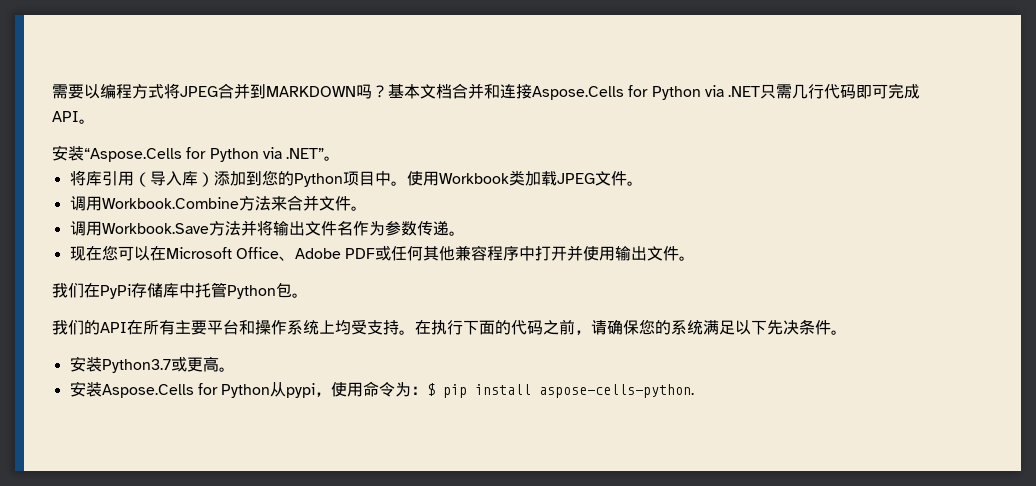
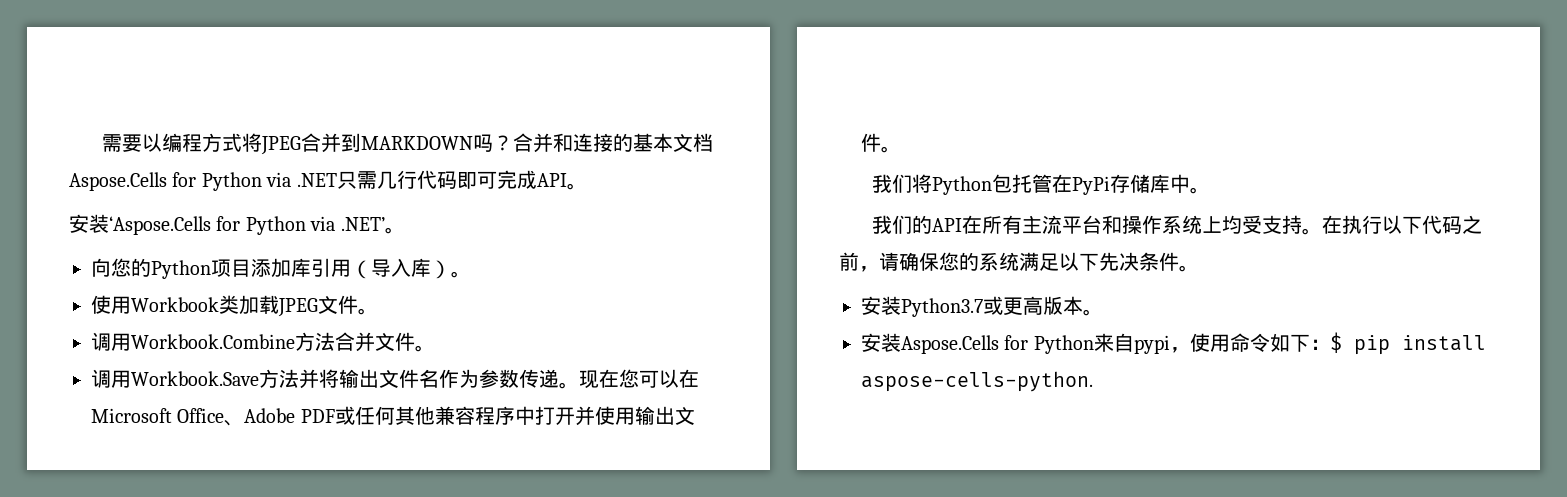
[388,84,452,99] 基本文档 -> (514, 143) none
(532, 91) none -> [613,133,714,152] 的基本文档
[84,147,341,162] [69,170,407,187] “Aspose.Cells for Python via .NET”。 // 将库引用（导入库）添加到您的Python项目中。 -> [109,216,405,235] [91,258,471,279] ‘Aspose.Cells for Python via .NET’。 // 向您的Python项目添加库引用（导入库）。 //
[270,196,287,211] 来 -> (335, 341) none
(465, 233) // -> (579, 385) none
(84, 290) none -> [912,174,1053,195] 将Python包托管
[195,282,292,299] 托管Python包 -> (1191, 183) none
[191,320,207,335] 要 -> [1042,215,1063,234] 流
[463,320,511,335] 下面的 -> [1382,215,1423,234] 以下
(219, 364) none -> [1043,296,1083,315] 版本
[270,382,287,397] 从 -> [1093,333,1134,352] 来自
[395,382,412,397] 为 -> [1269,333,1310,352] 如下

